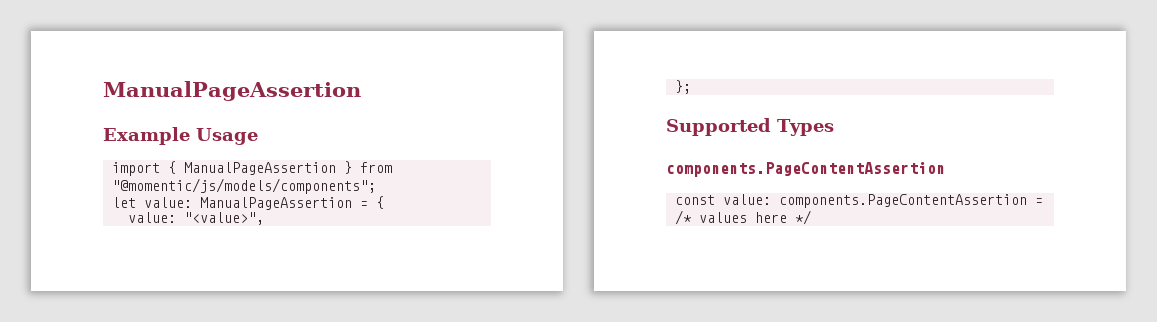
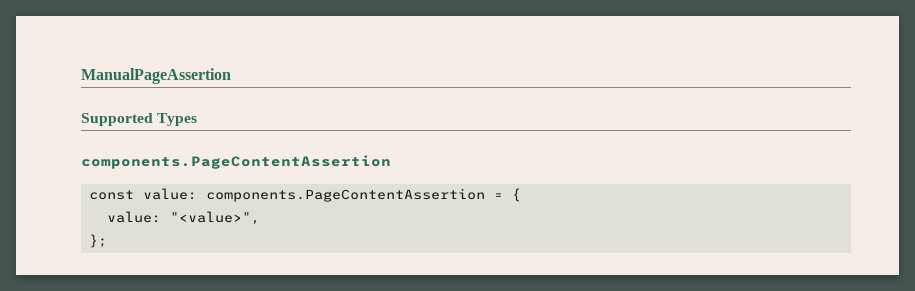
[103,81,361,101] [103,127,258,145] [111,161,392,176] [111,178,376,194] [111,196,384,210] [127,212,264,225] [674,80,691,94] ManualPageAssertion // Example Usage // import { ManualPageAssertion } from "@momentic/js/models/components"; // let value: ManualPageAssertion = { // value: "<value>", // }; -> [81,68,231,84] ManualPageAssertion
[674,210,811,225] /* values here */ -> [512,188,522,202] [107,211,261,225] [89,234,108,248] { // value: "<value>", // };

